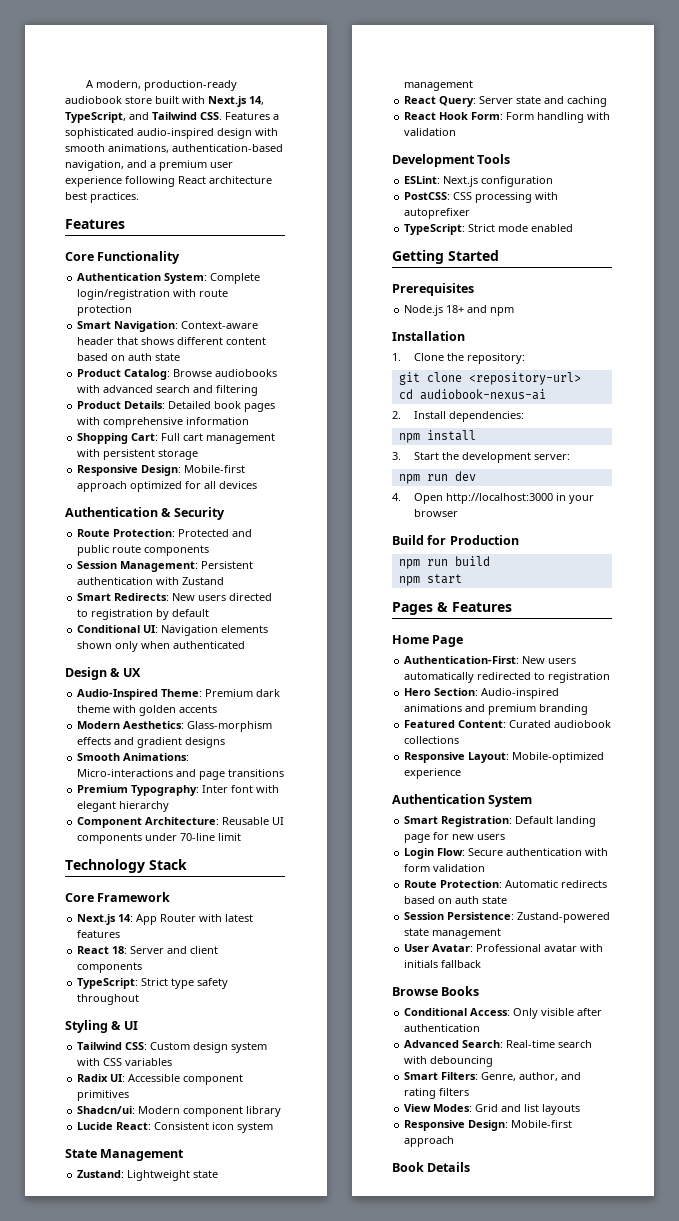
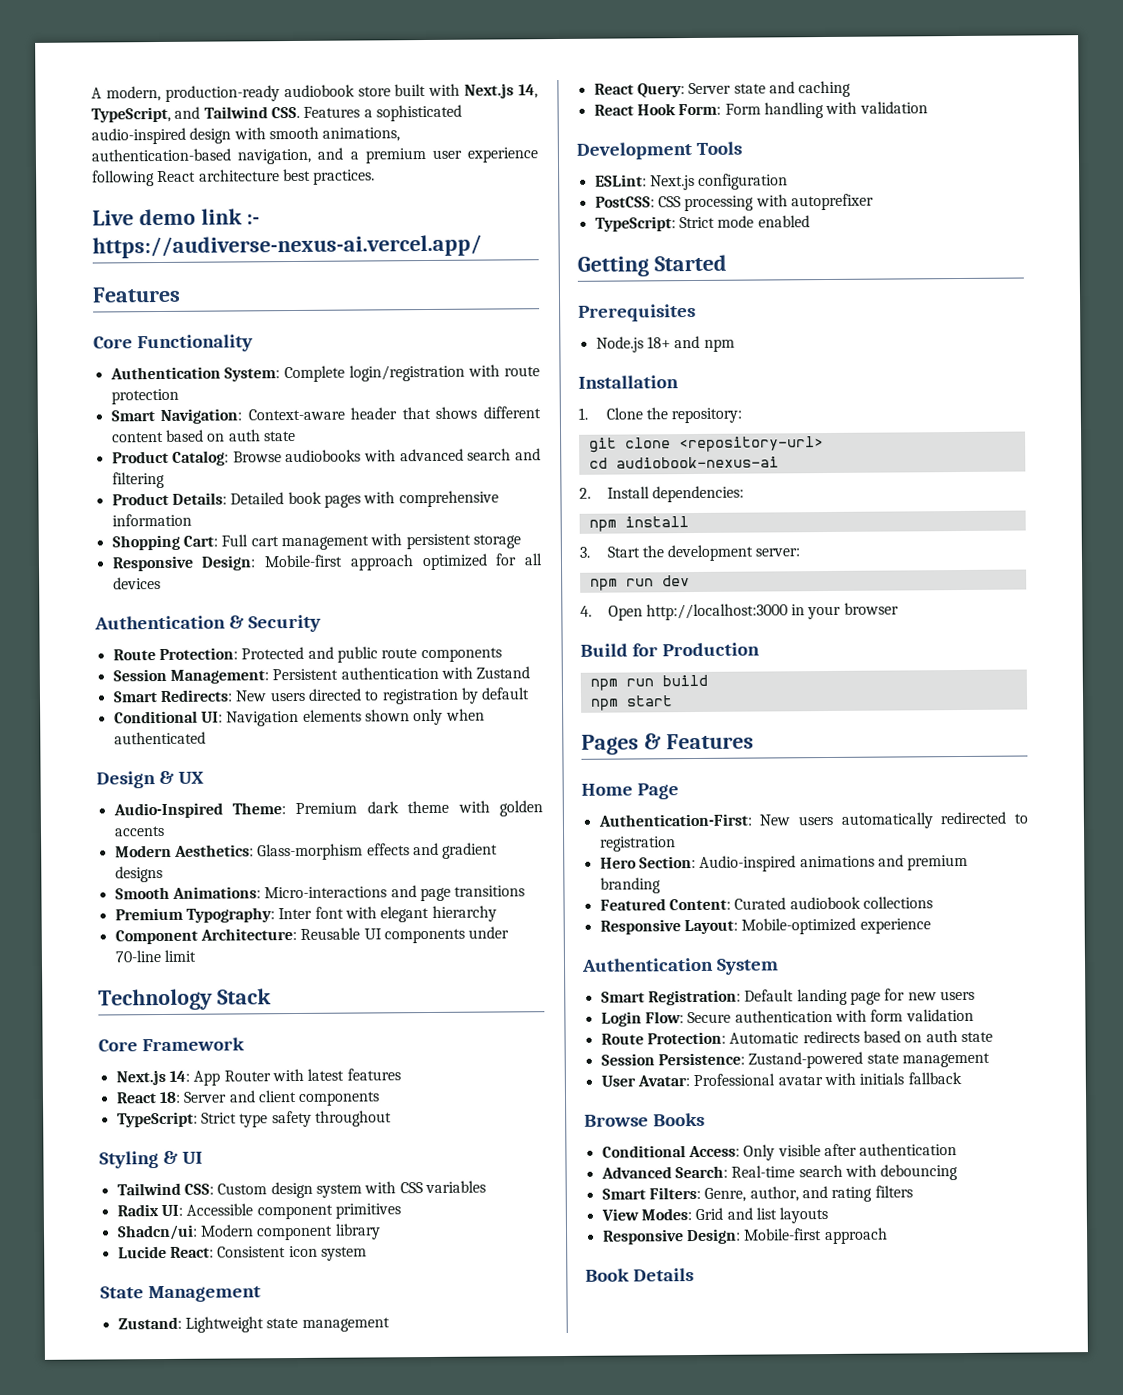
(139, 197) none -> [92,208,261,226] [92,234,482,259] // Live demo link :- https://audiverse-nexus-ai.vercel.app/

